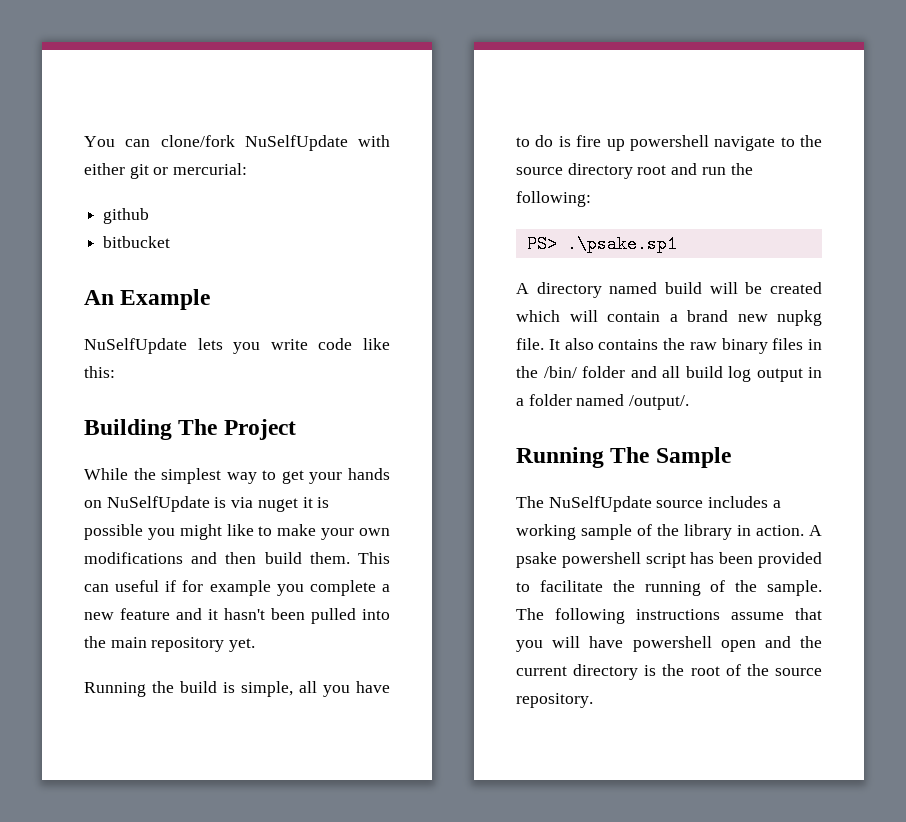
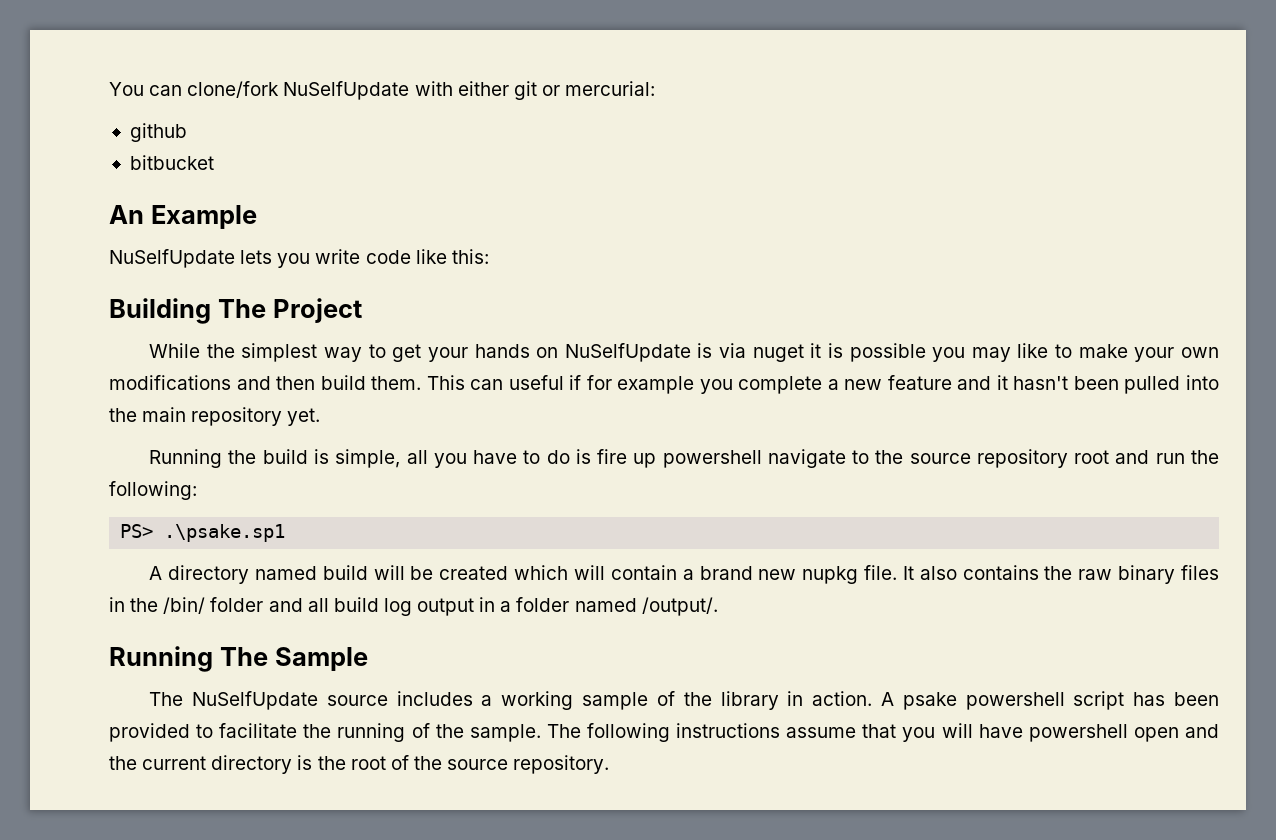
[179,524,222,540] might -> [971,347,1011,362] may
[567,163,633,179] directory -> [976,449,1068,468] repository

